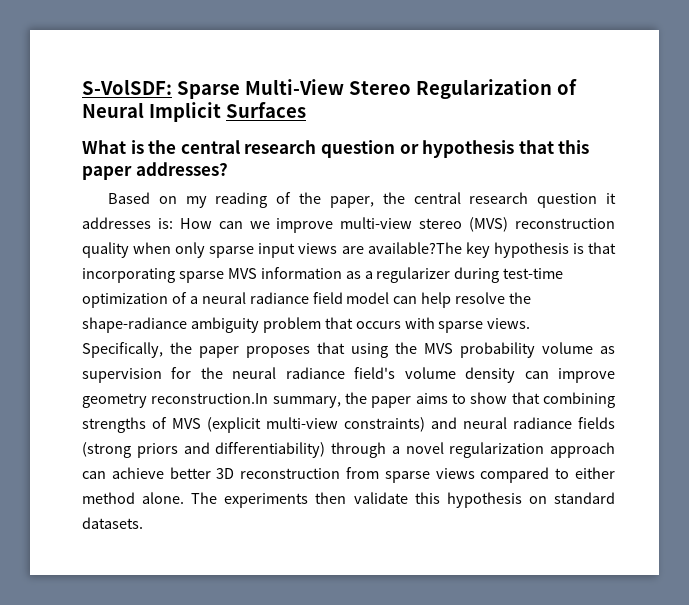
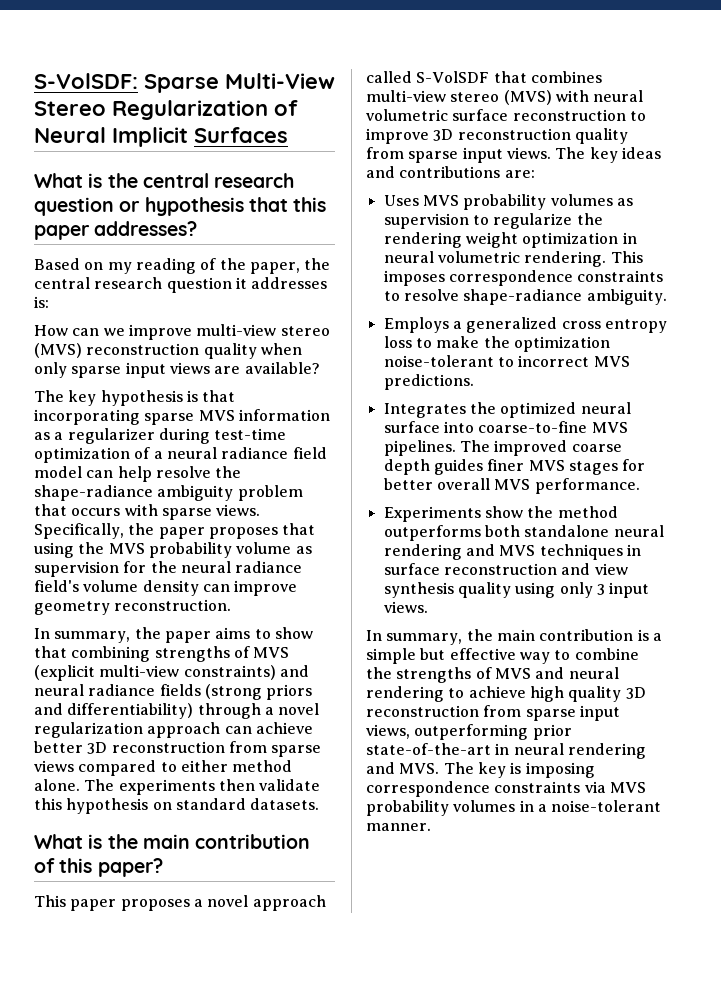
(173, 223) none -> (49, 302) //
[367,242,462,254] available?The -> [244,362,320,374] [34,390,64,402] available? // The
[151,393,269,404] reconstruction.In -> [114,599,232,611] [34,628,50,639] reconstruction. // In
(143, 523) none -> [34,834,311,849] [34,858,163,877] [34,895,326,911] [366,71,602,83] [366,90,644,105] [366,109,646,121] [366,128,628,144] [366,147,661,163] [366,166,535,178] [383,194,633,210] [383,213,603,229] [383,232,637,248] [383,251,643,267] [383,270,664,286] [383,289,667,305] [383,317,667,333] [383,336,610,352] [383,355,630,367] [383,374,474,390] [383,402,631,418] [383,421,628,433] [383,440,622,456] [383,459,646,475] [383,478,640,494] [383,506,618,522] [383,525,664,541] [383,544,641,560] [383,563,628,575] [383,582,650,598] [383,601,428,613] [366,629,662,645] [366,648,639,664] [366,667,619,683] [366,686,646,702] [366,705,620,721] [366,724,572,740] [366,743,646,759] [366,762,595,778] [366,781,646,797] [366,800,662,816] [366,823,431,831] // What is the main contribution of this paper? // This paper proposes a novel approach called S-VolSDF that combines multi-view stereo (MVS) with neural volumetric surface reconstruction to improve 3D reconstruction quality from sparse input views. The key ideas and contributions are: // Uses MVS probability volumes as supervision to regularize the rendering weight optimization in neural volumetric rendering. This imposes correspondence constraints to resolve shape-radiance ambiguity. // Employs a generalized cross entropy loss to make the optimization noise-tolerant to incorrect MVS predictions. // Integrates the optimized neural surface into coarse-to-fine MVS pipelines. The improved coarse depth guides finer MVS stages for better overall MVS performance. // Experiments show the method outperforms both standalone neural rendering and MVS techniques in surface reconstruction and view synthesis quality using only 3 input views. // In summary, the main contribution is a simple but effective way to combine the strengths of MVS and neural rendering to achieve high quality 3D reconstruction from sparse input views, outperforming prior state-of-the-art in neural rendering and MVS. The key is imposing correspondence constraints via MVS probability volumes in a noise-tolerant manner.

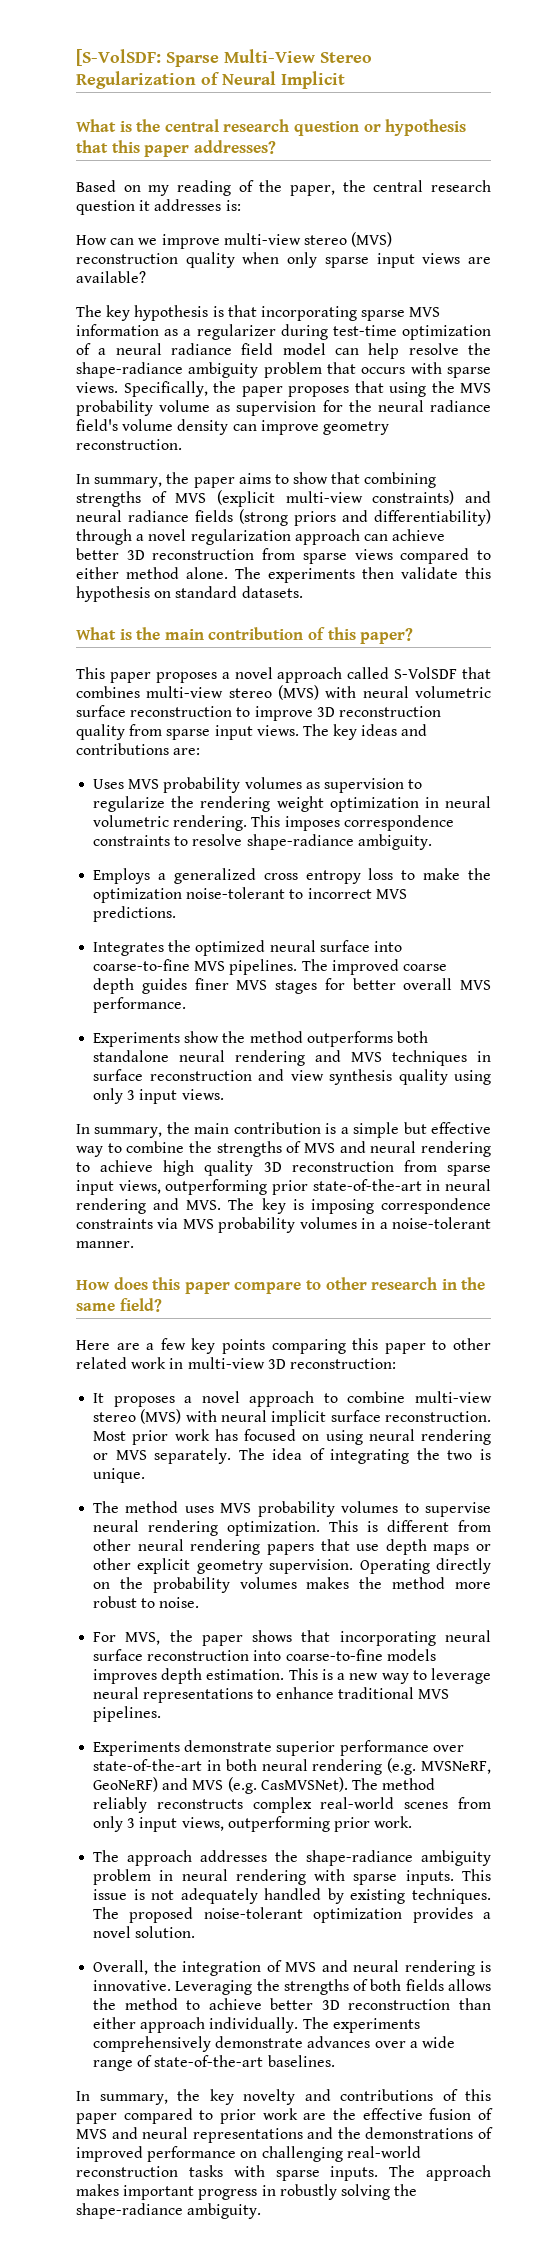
[34,73,138,89] S-VolSDF: -> [76,49,161,66] [S-VolSDF:
[194,127,288,143] Surfaces -> (345, 80) none
(431, 827) none -> [76,1277,486,1294] [76,1298,162,1312] [76,1338,492,1354] [76,1357,396,1369] [93,1391,492,1407] [93,1409,491,1426] [93,1429,491,1445] [93,1448,492,1464] [93,1468,146,1483] [93,1501,491,1517] [93,1520,491,1536] [93,1539,491,1555] [93,1558,491,1574] [93,1577,492,1593] [93,1596,200,1608] [93,1630,491,1646] [93,1649,436,1661] [93,1668,491,1684] [93,1687,449,1703] [93,1706,162,1722] [93,1740,464,1756] [93,1758,491,1775] [93,1777,436,1794] [93,1797,491,1813] [93,1816,413,1832] [93,1850,491,1866] [93,1869,491,1885] [93,1888,491,1904] [93,1907,491,1923] [93,1926,196,1938] [93,1960,491,1976] [93,1979,491,1995] [93,1998,491,2010] [93,2017,420,2033] [93,2036,455,2052] [93,2055,335,2071] [76,2089,491,2105] [76,2108,493,2124] [76,2127,493,2143] [76,2146,421,2162] [76,2165,491,2181] [76,2184,418,2200] [76,2203,262,2219] // How does this paper compare to other research in the same field? // Here are a few key points comparing this paper to other related work in multi-view 3D reconstruction: // It proposes a novel approach to combine multi-view stereo (MVS) with neural implicit surface reconstruction. Most prior work has focused on using neural rendering or MVS separately. The idea of integrating the two is unique. // The method uses MVS probability volumes to supervise neural rendering optimization. This is different from other neural rendering papers that use depth maps or other explicit geometry supervision. Operating directly on the probability volumes makes the method more robust to noise. // For MVS, the paper shows that incorporating neural surface reconstruction into coarse-to-fine models improves depth estimation. This is a new way to leverage neural representations to enhance traditional MVS pipelines. // Experiments demonstrate superior performance over state-of-the-art in both neural rendering (e.g. MVSNeRF, GeoNeRF) and MVS (e.g. CasMVSNet). The method reliably reconstructs complex real-world scenes from only 3 input views, outperforming prior work. // The approach addresses the shape-radiance ambiguity problem in neural rendering with sparse inputs. This issue is not adequately handled by existing techniques. The proposed noise-tolerant optimization provides a novel solution. // Overall, the integration of MVS and neural rendering is innovative. Leveraging the strengths of both fields allows the method to achieve better 3D reconstruction than either approach individually. The experiments comprehensively demonstrate advances over a wide range of state-of-the-art baselines. // In summary, the key novelty and contributions of this paper compared to prior work are the effective fusion of MVS and neural representations and the demonstrations of improved performance on challenging real-world reconstruction tasks with sparse inputs. The approach makes important progress in robustly solving the shape-radiance ambiguity.

